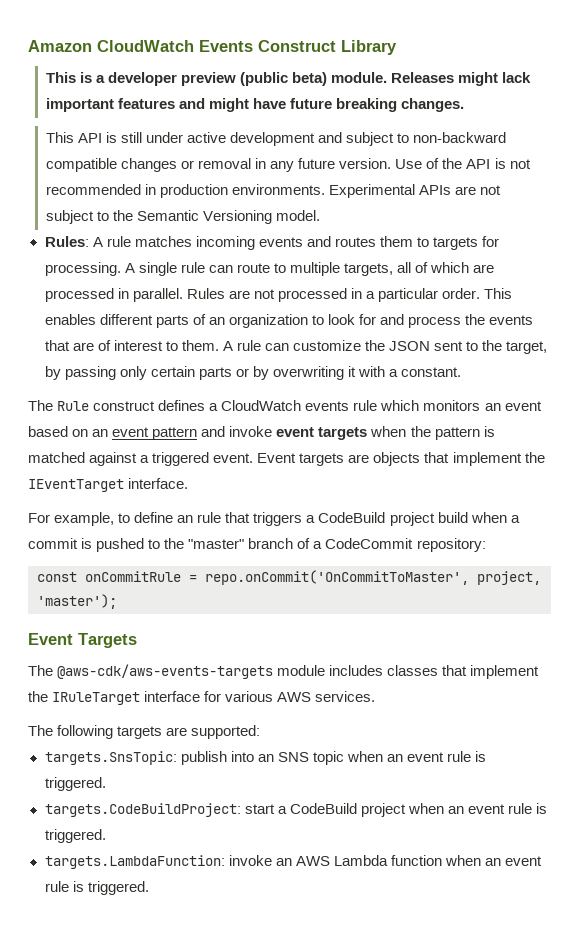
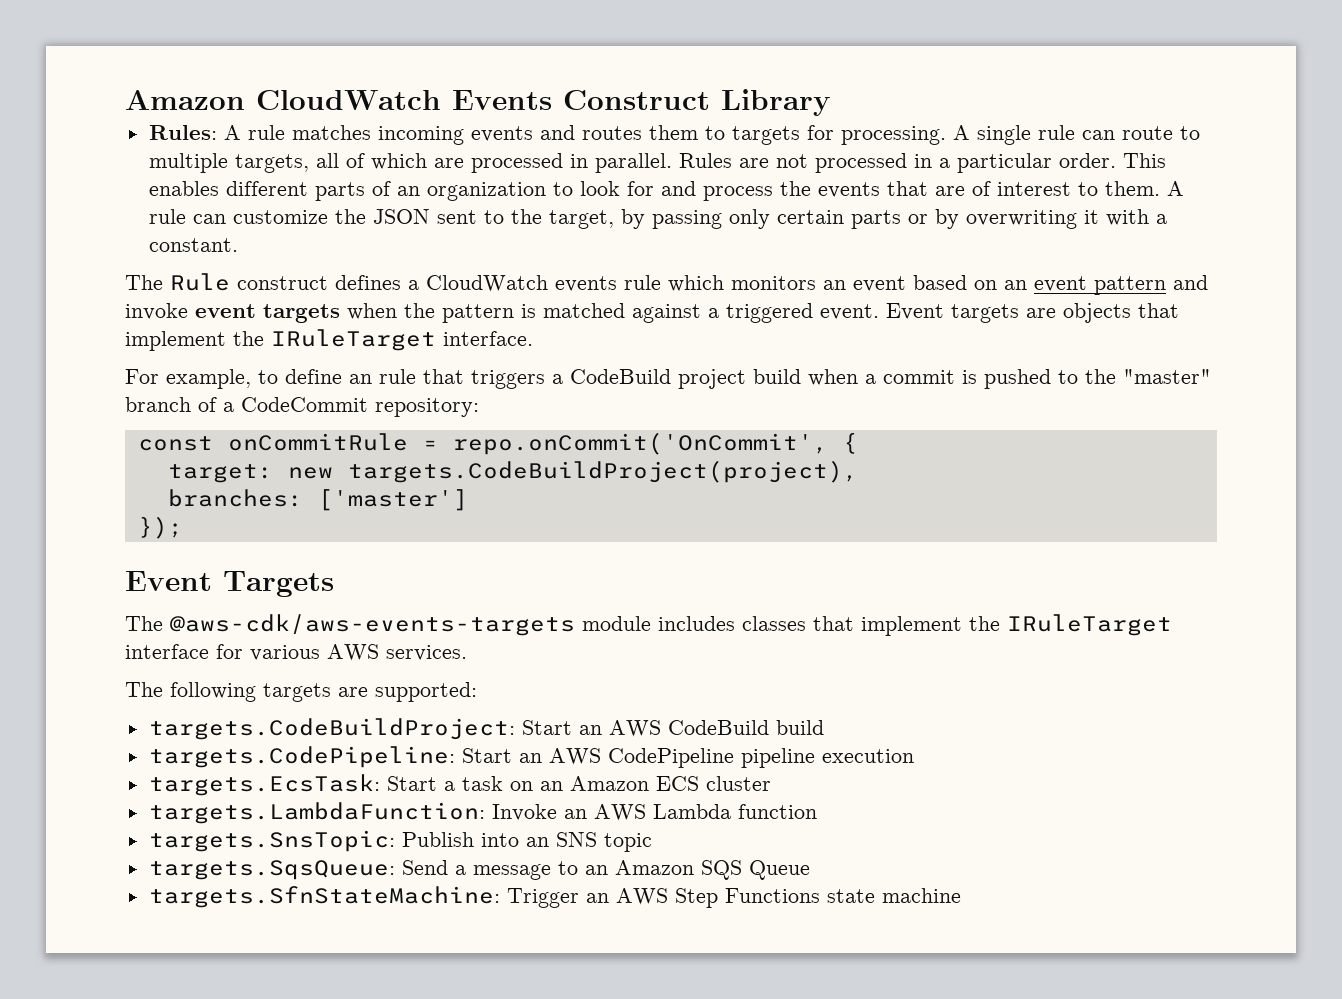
[45,72,532,86] [45,98,465,112] [45,132,507,146] [45,158,531,172] [45,184,502,198] [45,210,321,224] // This is a developer preview (public beta) module. Releases might lack important features and might have future breaking changes. // This API is still under active development and subject to non-backward compatible changes or removal in any future version. Use of the API is not recommended in production environments. Experimental APIs are not subject to the Semantic Versioning model. -> (831, 102) none
[28,479,124,492] IEventTarget -> [271,329,436,351] IRuleTarget
[205,570,541,585] [37,594,117,609] repo.onCommit('OnCommitToMaster', project, 'master'); -> [452,432,858,455] [167,460,858,483] [167,489,468,511] [137,516,183,539] repo.onCommit('OnCommit', { // target: new targets.CodeBuildProject(project), // branches: ['master'] // });
(261, 732) none -> [148,718,824,740] [148,746,914,768] [148,774,771,796] [148,802,817,824] // targets.CodeBuildProject: Start an AWS CodeBuild build // targets.CodePipeline: Start an AWS CodePipeline pipeline execution // targets.EcsTask: Start a task on an Amazon ECS cluster // targets.LambdaFunction: Invoke an AWS Lambda function
[180,751,227,765] publish -> [401,832,474,847] Publish
[346,751,487,762] [44,777,106,791] [44,803,547,817] [44,829,106,843] [44,855,542,869] [44,881,149,895] when an event rule is triggered. // targets.CodeBuildProject: start a CodeBuild project when an event rule is triggered. // targets.LambdaFunction: invoke an AWS Lambda function when an event rule is triggered. -> [148,860,810,880] [148,886,961,908] // targets.SqsQueue: Send a message to an Amazon SQS Queue // targets.SfnStateMachine: Trigger an AWS Step Functions state machine

